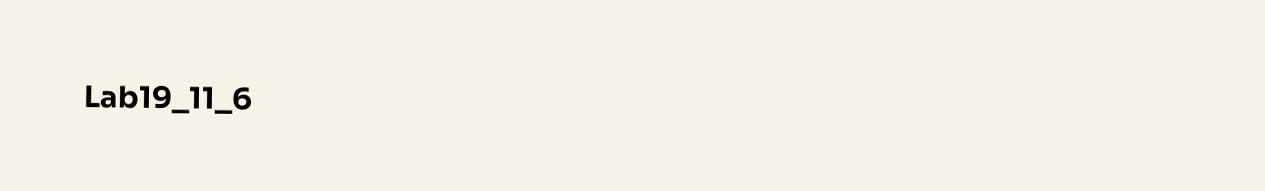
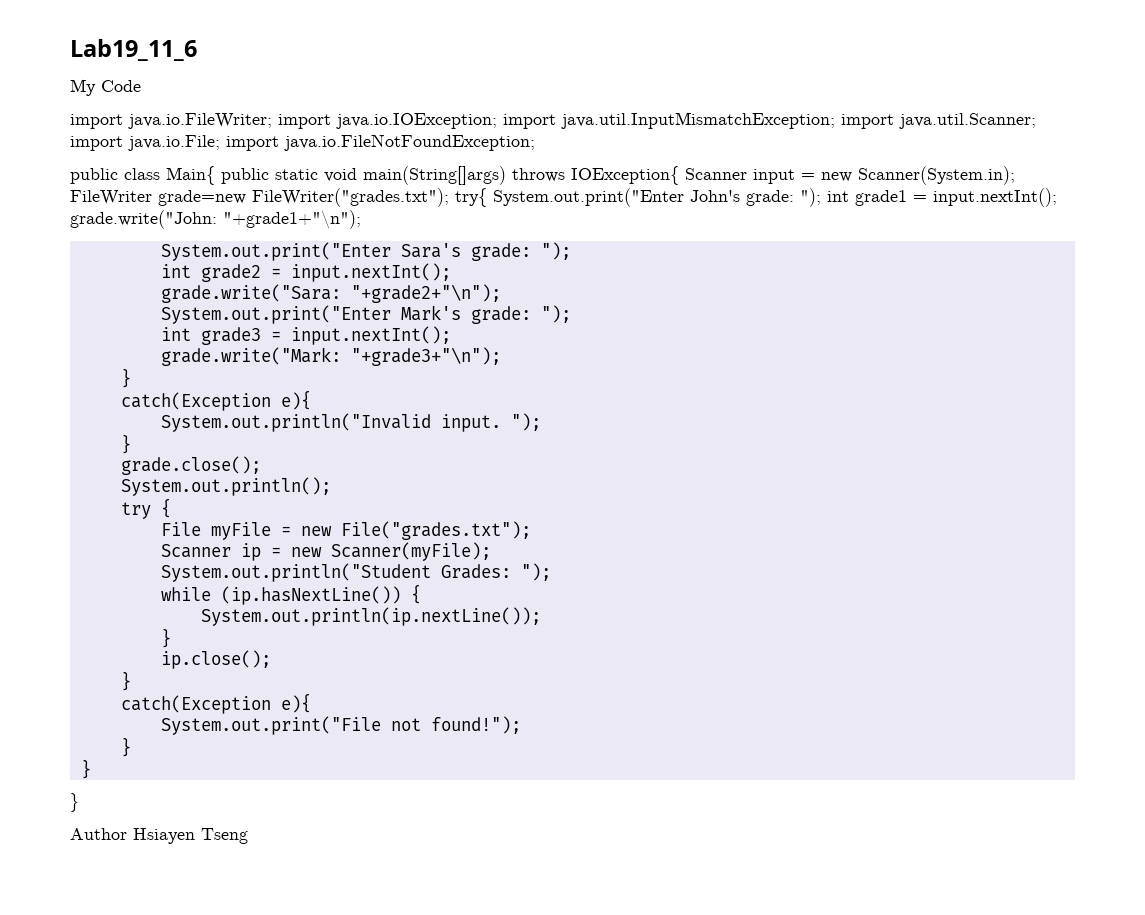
(253, 100) none -> [70,79,141,96] [70,112,1036,129] [70,134,535,151] [70,166,1015,185] [70,188,1057,207] [70,210,361,229] [160,242,571,261] [160,263,451,282] [160,284,501,303] [160,305,571,324] [160,326,451,345] [160,347,501,366] [120,368,131,388] [120,390,311,411] [160,413,541,432] [120,434,131,454] [120,456,261,475] [120,477,331,496] [120,498,171,519] [160,521,531,540] [160,542,491,561] [160,563,551,582] [160,584,421,605] [200,607,541,626] [160,628,171,648] [160,650,271,669] [120,671,131,691] [120,693,311,714] [160,716,521,735] [120,737,131,757] [80,759,91,779] [70,793,79,812] [70,828,248,844] // My Code // import java.io.FileWriter; import java.io.IOException; import java.util.InputMismatchException; import java.util.Scanner; import java.io.File; import java.io.FileNotFoundException; // public class Main{ public static void main(String[]args) throws IOException{ Scanner input = new Scanner(System.in); FileWriter grade=new FileWriter("grades.txt"); try{ System.out.print("Enter John's grade: "); int grade1 = input.nextInt(); grade.write("John: "+grade1+"\n"); // System.out.print("Enter Sara's grade: "); // int grade2 = input.nextInt(); // grade.write("Sara: "+grade2+"\n"); // System.out.print("Enter Mark's grade: "); // int grade3 = input.nextInt(); // grade.write("Mark: "+grade3+"\n"); // } // catch(Exception e){ // System.out.println("Invalid input. "); // } // grade.close(); // System.out.println(); // try { // File myFile = new File("grades.txt"); // Scanner ip = new Scanner(myFile); // System.out.println("Student Grades: "); // while (ip.hasNextLine()) { // System.out.println(ip.nextLine()); // } // ip.close(); // } // catch(Exception e){ // System.out.print("File not found!"); // } // } // } // Author Hsiayen Tseng

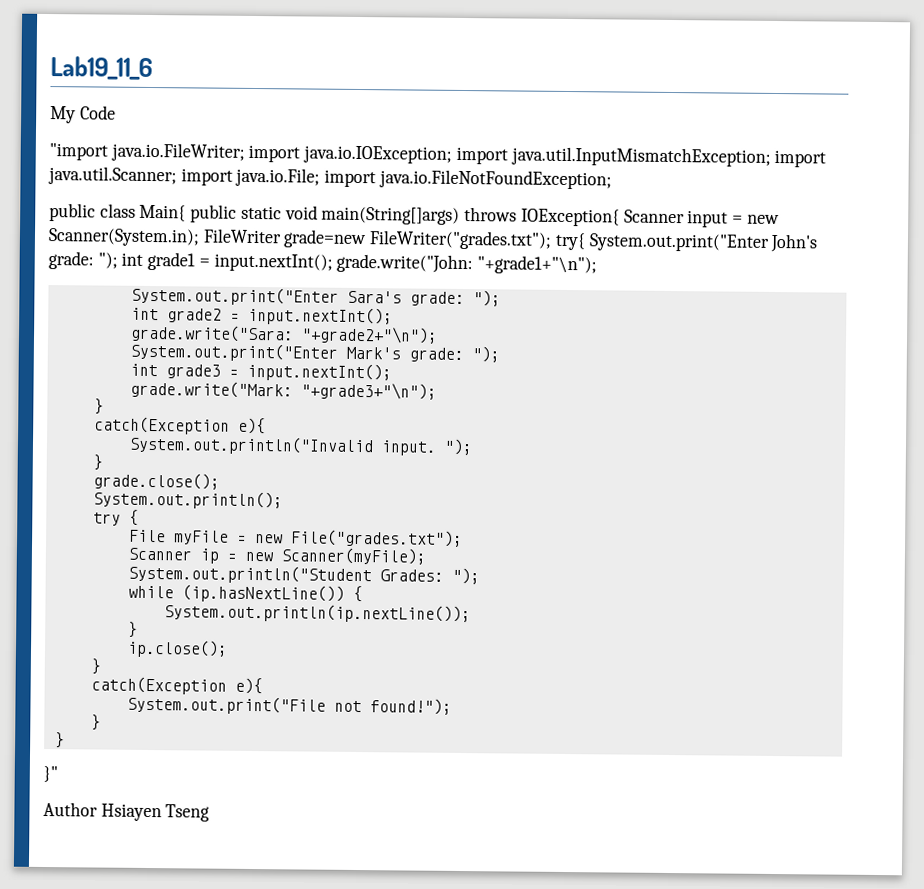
[70,114,123,129] import -> [49,143,108,161] "import
[70,793,79,812] } -> [43,766,58,783] }"

